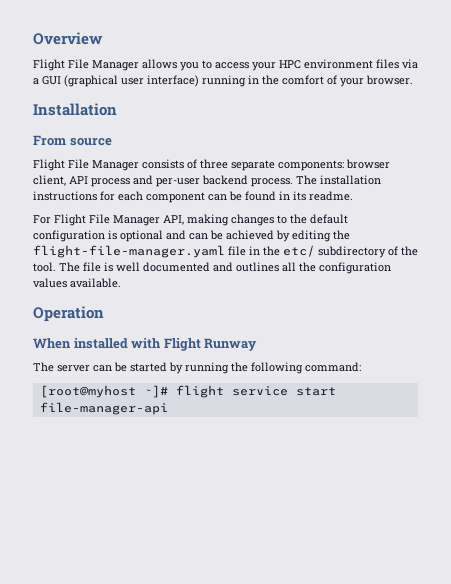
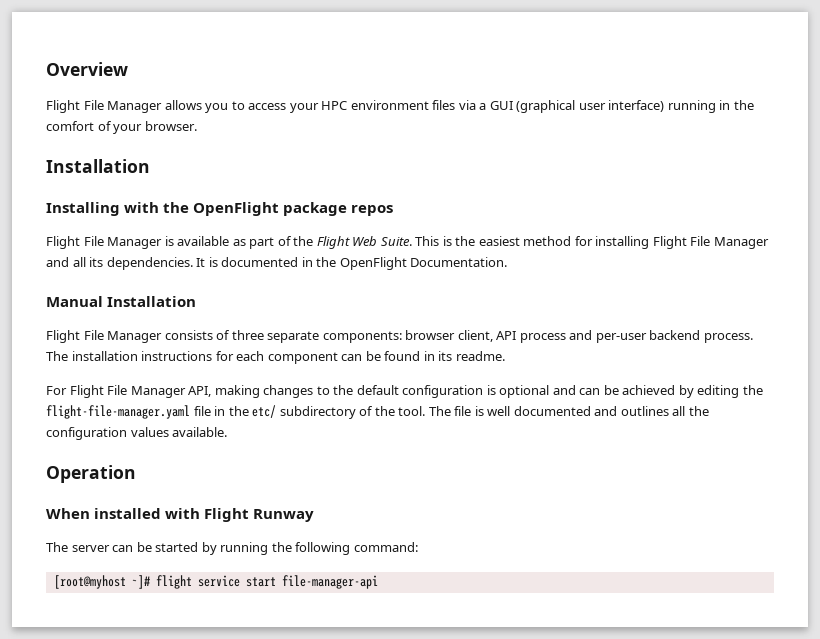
[33,135,112,146] From source -> [46,202,394,216] [46,236,769,249] [46,257,508,270] [46,296,197,307] Installing with the OpenFlight package repos // Flight File Manager is available as part of the Flight Web Suite. This is the easiest method for installing Flight File Manager and all its dependencies. It is documented in the OpenFlight Documentation. // Manual Installation

